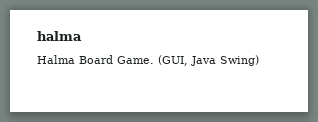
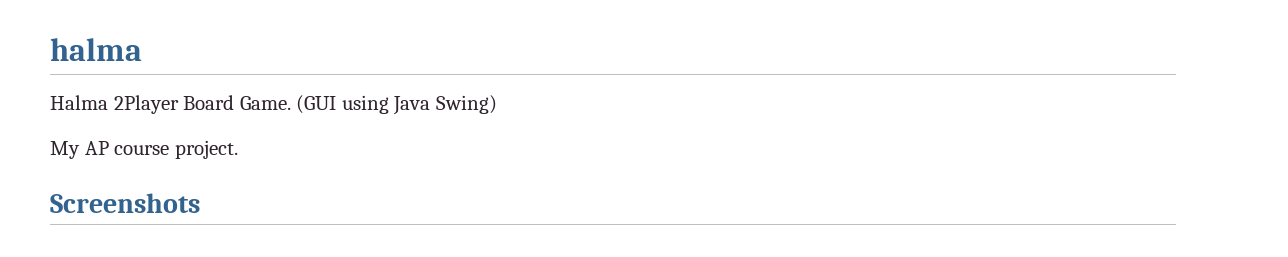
(75, 59) none -> [113,95,179,114] 2Player
[158,55,188,66] (GUI, -> [296,95,389,114] (GUI using
(259, 60) none -> [50,140,238,159] [50,193,200,213] // My AP course project. // Screenshots

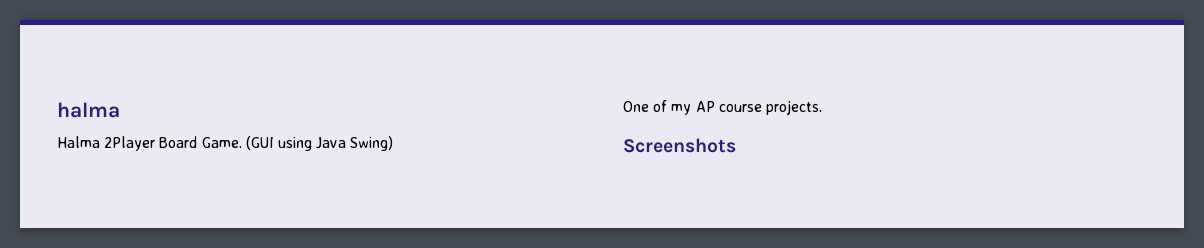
[50,141,80,159] My -> [623,100,692,115] One of my
[174,140,238,159] project. -> [765,100,822,115] projects.

